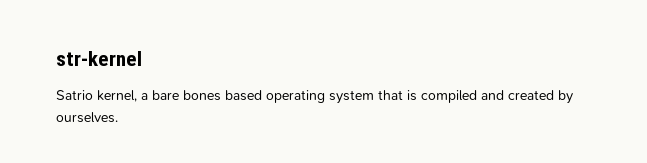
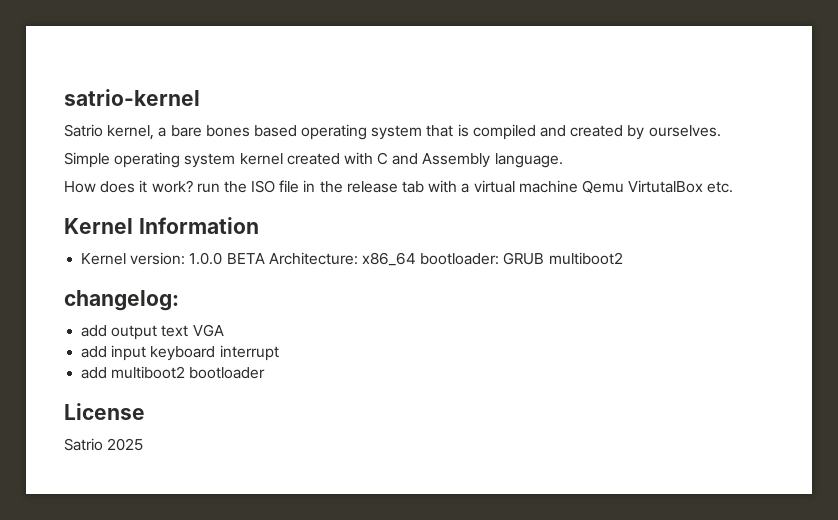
[56,51,142,66] str-kernel -> [64,89,200,106] satrio-kernel
(118, 117) none -> [64,152,563,168] [64,180,734,194] [64,217,259,234] [81,252,623,266] [64,290,179,311] [81,324,224,340] [81,345,279,361] [81,366,266,379] [64,403,145,420] [64,438,144,451] // Simple operating system kernel created with C and Assembly language. // How does it work? run the ISO file in the release tab with a virtual machine Qemu VirtutalBox etc. // Kernel Information // Kernel version: 1.0.0 BETA Architecture: x86_64 bootloader: GRUB multiboot2 // changelog: // add output text VGA // add input keyboard interrupt // add multiboot2 bootloader // License // Satrio 2025

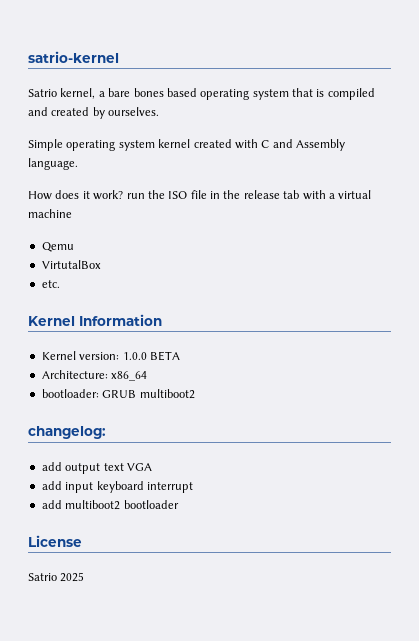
(578, 186) none -> (72, 213) //
(624, 187) none -> (74, 247) //
(704, 186) none -> (101, 264) //
(265, 258) none -> (180, 356) //
(416, 259) none -> (148, 376) //

